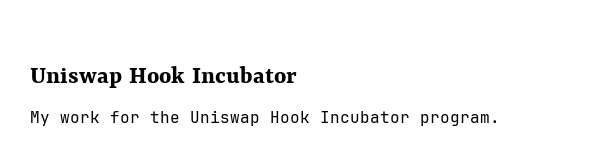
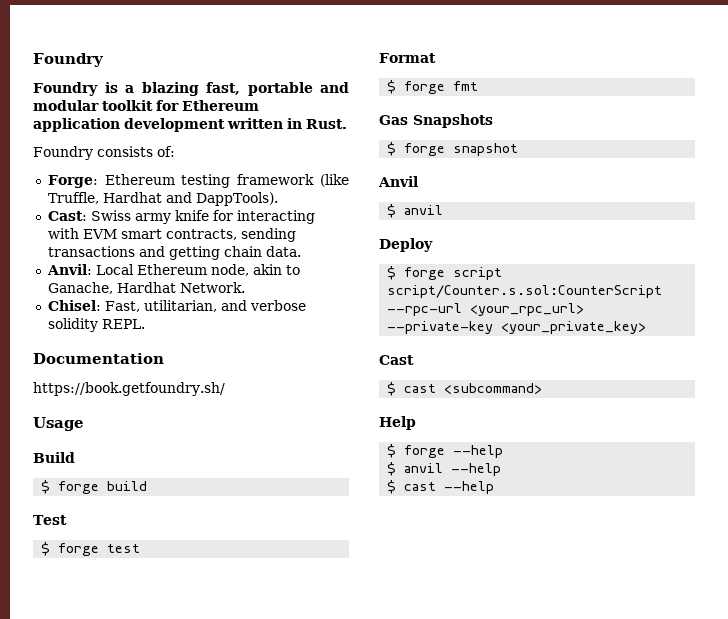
[30,66,298,88] [30,110,500,126] Uniswap Hook Incubator // My work for the Uniswap Hook Incubator program. -> [33,53,104,67] [33,82,349,96] [33,100,259,111] [33,118,347,132] [33,146,175,160] [47,174,349,188] [47,192,278,206] [47,210,315,224] [47,228,296,242] [47,246,301,260] [46,264,300,276] [47,282,245,294] [47,300,306,312] [47,318,145,332] [33,353,164,364] [33,382,225,396] [33,417,84,431] [33,452,75,463] [41,480,148,494] [33,515,67,525] [41,542,141,556] [379,53,436,63] [387,80,479,94] [379,114,493,128] [387,142,519,156] [378,176,418,187] [387,204,444,218] [379,238,433,252] [387,266,503,280] [387,285,663,298] [387,303,585,316] [387,321,647,334] [379,355,414,365] [387,382,543,396] [379,416,416,430] [387,444,504,458] [387,462,502,476] [387,480,495,494] Foundry // Foundry is a blazing fast, portable and modular toolkit for Ethereum application development written in Rust. // Foundry consists of: // Forge: Ethereum testing framework (like Truffle, Hardhat and DappTools). // Cast: Swiss army knife for interacting with EVM smart contracts, sending transactions and getting chain data. // Anvil: Local Ethereum node, akin to Ganache, Hardhat Network. // Chisel: Fast, utilitarian, and verbose solidity REPL. // Documentation // https://book.getfoundry.sh/ // Usage // Build // $ forge build // Test // $ forge test // Format // $ forge fmt // Gas Snapshots // $ forge snapshot // Anvil // $ anvil // Deploy // $ forge script script/Counter.s.sol:CounterScript --rpc-url <your_rpc_url> --private-key <your_private_key> // Cast // $ cast <subcommand> // Help // $ forge --help // $ anvil --help // $ cast --help

